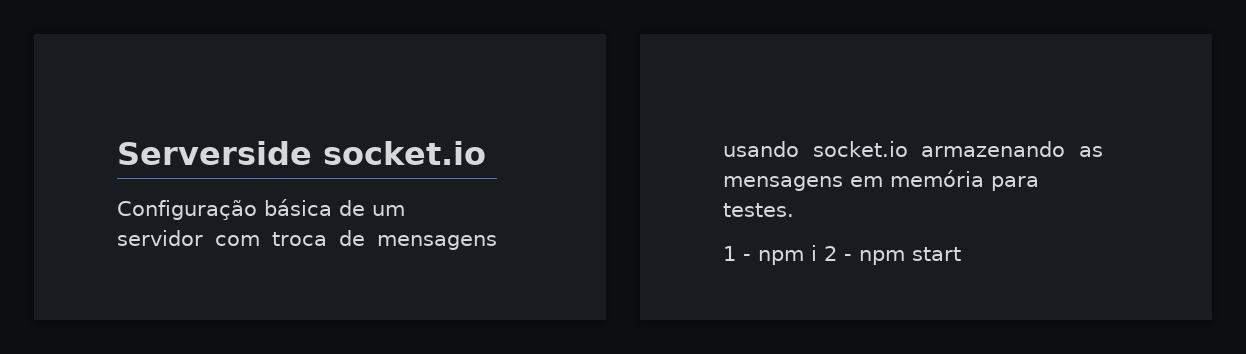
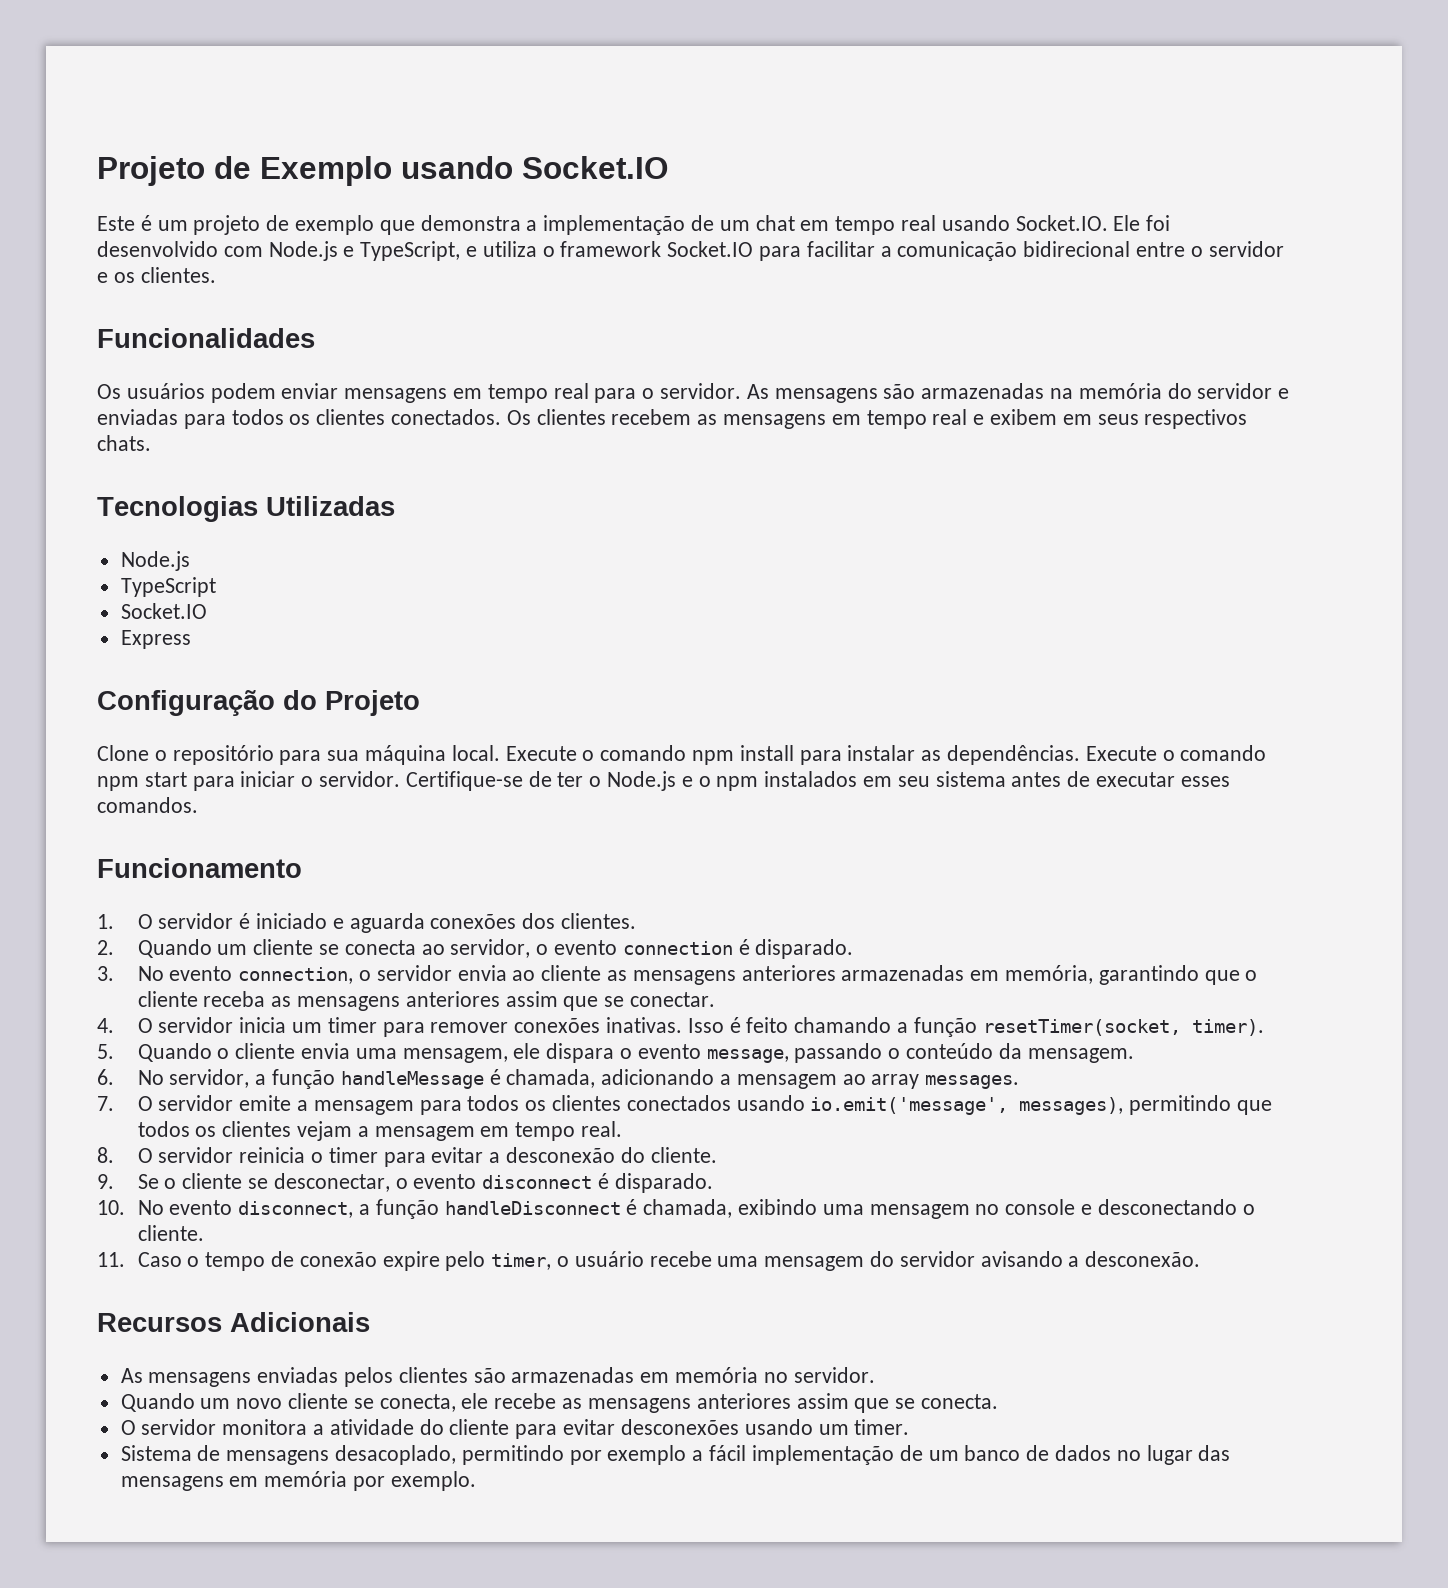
[117,141,486,165] [117,199,405,220] [117,230,497,250] [723,141,1103,157] [723,170,1039,191] [723,203,794,217] [723,245,961,265] Serverside socket.io // Configuração básica de um servidor com troca de mensagens usando socket.io armazenando as mensagens em memória para testes. // 1 - npm i 2 - npm start -> [97,156,669,186] [97,215,1171,235] [97,241,1284,261] [97,267,216,283] [97,328,315,348] [97,383,1290,403] [97,409,1248,429] [97,435,151,451] [97,496,395,522] [120,551,190,571] [120,577,216,597] [120,603,207,619] [120,630,191,649] [97,690,420,716] [97,745,1267,765] [97,771,1230,791] [97,797,198,813] [97,858,302,878] [97,913,636,933] [97,939,854,959] [97,965,1258,985] [137,991,715,1011] [97,1017,1264,1037] [97,1043,1134,1063] [97,1069,1020,1089] [97,1095,1273,1115] [137,1121,622,1141] [97,1147,717,1167] [97,1173,713,1193] [97,1199,1255,1219] [137,1225,204,1241] [97,1251,1201,1271] [97,1312,370,1332] [120,1367,875,1387] [120,1393,998,1413] [120,1419,910,1439] [120,1445,1231,1465] [120,1471,476,1491] Projeto de Exemplo usando Socket.IO // Este é um projeto de exemplo que demonstra a implementação de um chat em tempo real usando Socket.IO. Ele foi desenvolvido com Node.js e TypeScript, e utiliza o framework Socket.IO para facilitar a comunicação bidirecional entre o servidor e os clientes. // Funcionalidades // Os usuários podem enviar mensagens em tempo real para o servidor. As mensagens são armazenadas na memória do servidor e enviadas para todos os clientes conectados. Os clientes recebem as mensagens em tempo real e exibem em seus respectivos chats. // Tecnologias Utilizadas // Node.js // TypeScript // Socket.IO // Express // Configuração do Projeto // Clone o repositório para sua máquina local. Execute o comando npm install para instalar as dependências. Execute o comando npm start para iniciar o servidor. Certifique-se de ter o Node.js e o npm instalados em seu sistema antes de executar esses comandos. // Funcionamento // 1. O servidor é iniciado e aguarda conexões dos clientes. // 2. Quando um cliente se conecta ao servidor, o evento connection é disparado. // 3. No evento connection, o servidor envia ao cliente as mensagens anteriores armazenadas em memória, garantindo que o cliente receba as mensagens anteriores assim que se conectar. // 4. O servidor inicia um timer para remover conexões inativas. Isso é feito chamando a função resetTimer(socket, timer). // 5. Quando o cliente envia uma mensagem, ele dispara o evento message, passando o conteúdo da mensagem. // 6. No servidor, a função handleMessage é chamada, adicionando a mensagem ao array messages. // 7. O servidor emite a mensagem para todos os clientes conectados usando io.emit('message', messages), permitindo que todos os clientes vejam a mensagem em tempo real. // 8. O servidor reinicia o timer para evitar a desconexão do cliente. // 9. Se o cliente se desconectar, o evento disconnect é disparado. // 10. No evento disconnect, a função handleDisconnect é chamada, exibindo uma mensagem no console e desconectando o cliente. // 11. Caso o tempo de conexão expire pelo timer, o usuário recebe uma mensagem do servidor avisando a desconexão. // Recursos Adicionais // As mensagens enviadas pelos clientes são armazenadas em memória no servidor. // Quando um novo cliente se conecta, ele recebe as mensagens anteriores assim que se conecta. // O servidor monitora a atividade do cliente para evitar desconexões usando um timer. // Sistema de mensagens desacoplado, permitindo por exemplo a fácil implementação de um banco de dados no lugar das mensagens em memória por exemplo.

